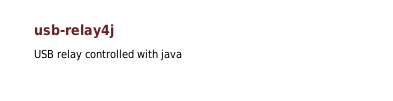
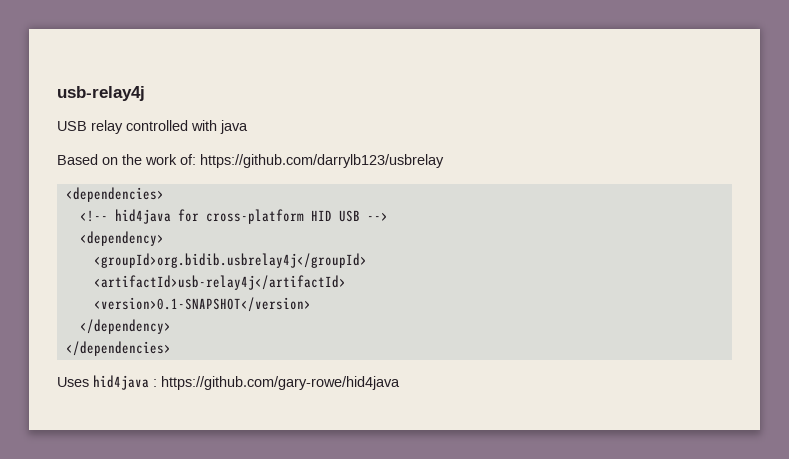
(182, 55) none -> [57,154,444,168] [65,187,164,202] [79,209,388,224] [79,231,164,246] [93,253,367,268] [93,275,346,290] [93,297,311,312] [79,319,171,334] [65,341,171,356] [57,375,400,390] // Based on the work of: https://github.com/darrylb123/usbrelay // <dependencies> // <!-- hid4java for cross-platform HID USB --> // <dependency> // <groupId>org.bidib.usbrelay4j</groupId> // <artifactId>usb-relay4j</artifactId> // <version>0.1-SNAPSHOT</version> // </dependency> // </dependencies> // Uses hid4java : https://github.com/gary-rowe/hid4java

